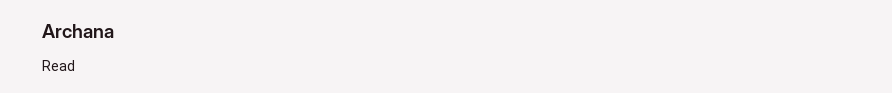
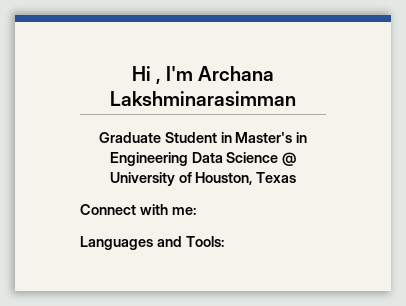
[42,24,114,38] [42,60,75,71] Archana // Read -> [131,66,275,84] [110,91,296,106] [98,132,308,143] [109,152,297,166] [109,172,297,186] [80,204,196,215] [80,236,224,250] Hi , I'm Archana Lakshminarasimman // Graduate Student in Master's in Engineering Data Science @ University of Houston, Texas // Connect with me: // Languages and Tools:

